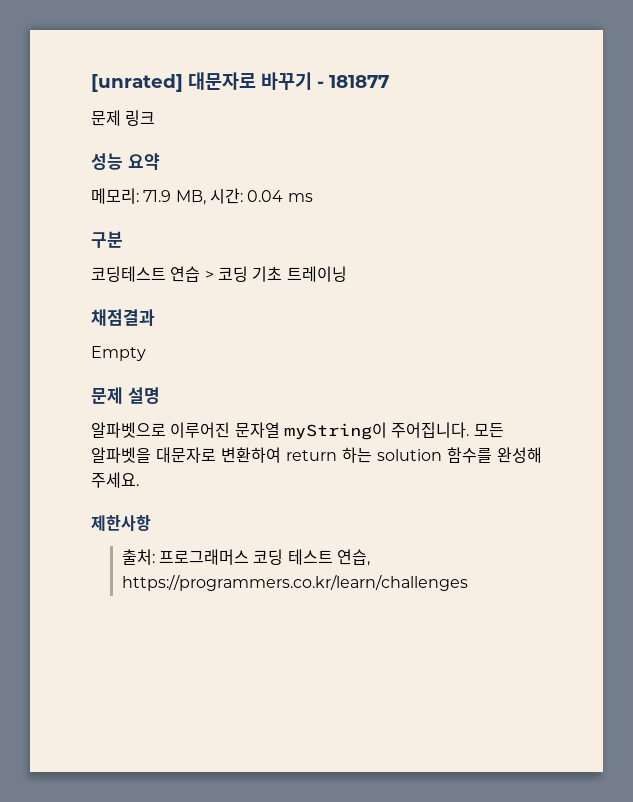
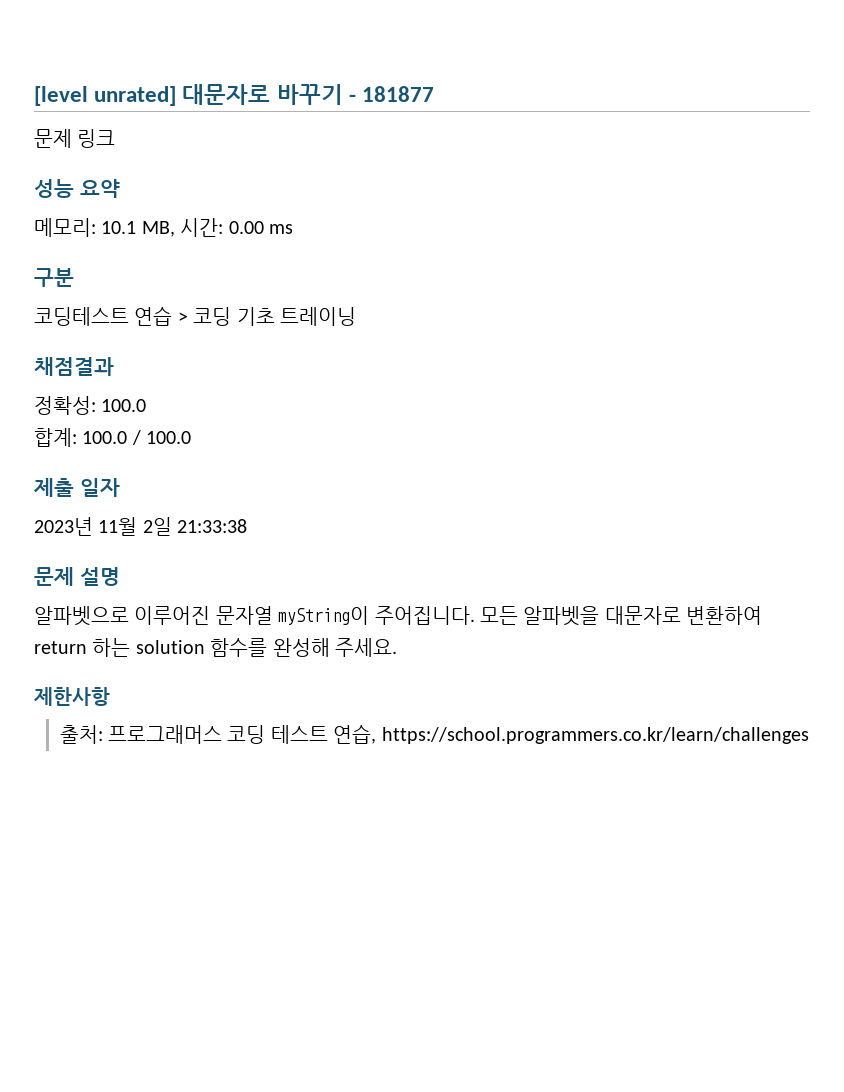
[91,74,183,92] [unrated] -> [34,86,177,106] [level unrated]
[143,190,172,202] 71.9 -> [101,221,137,234] 10.1
[247,190,284,202] 0.04 -> [228,221,264,234] 0.00
[91,346,146,361] Empty -> [34,396,147,415] [34,428,192,447] [34,478,120,497] [34,517,248,536] 정확성: 100.0 // 합계: 100.0 / 100.0 // 제출 일자 // 2023년 11월 2일 21:33:38
[121,574,468,591] https://programmers.co.kr/learn/challenges -> [381,727,809,744] https://school.programmers.co.kr/learn/challenges

